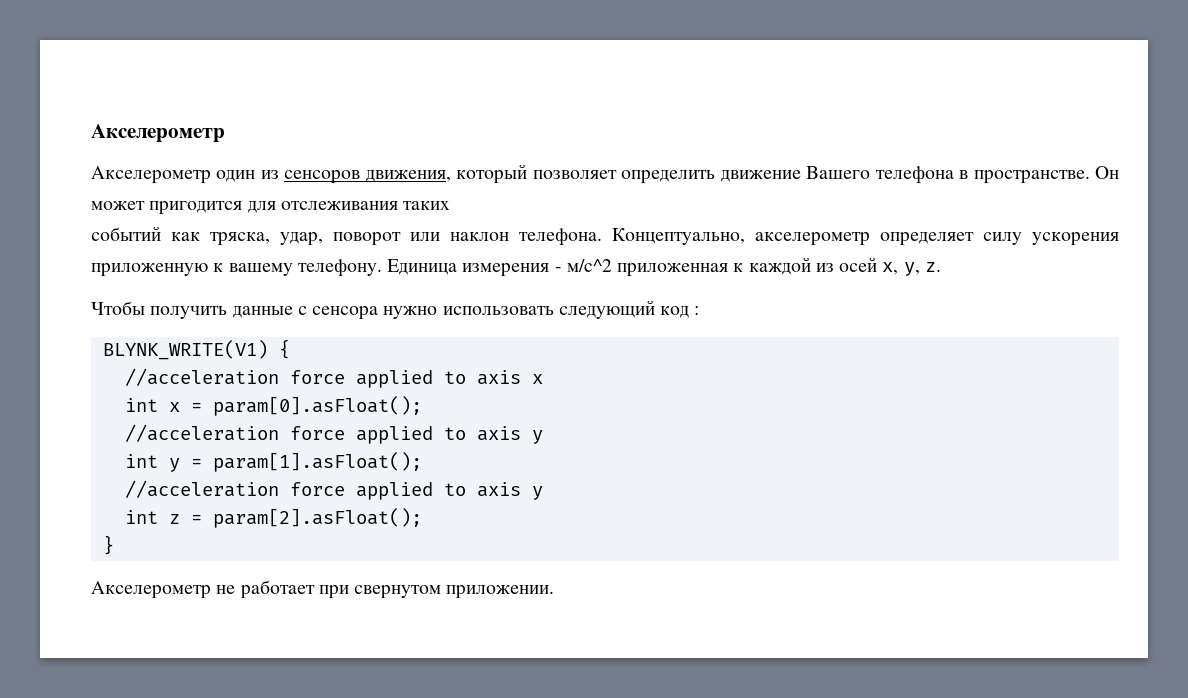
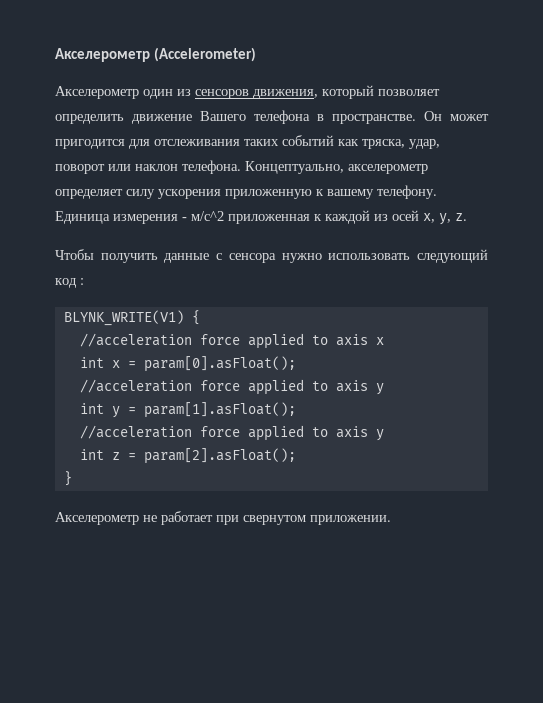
[91,124,225,143] Акселерометр -> [55,47,257,62] Акселерометр (Accelerometer)
(451, 205) // -> (279, 142) none

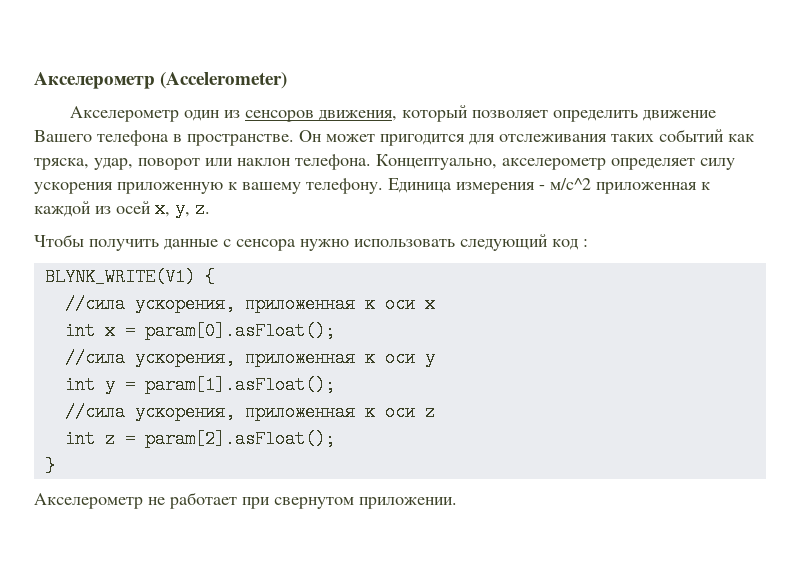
[79,333,368,349] //acceleration force applied to axis -> [64,295,415,313] //сила ускорения, приложенная к оси
[79,379,368,395] //acceleration force applied to axis -> [64,349,415,367] //сила ускорения, приложенная к оси
[79,425,384,441] //acceleration force applied to axis y -> [64,403,435,421] //сила ускорения, приложенная к оси z

